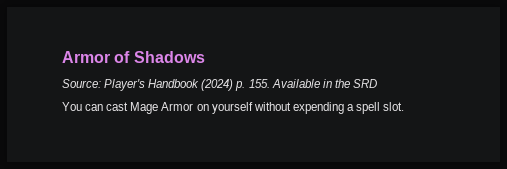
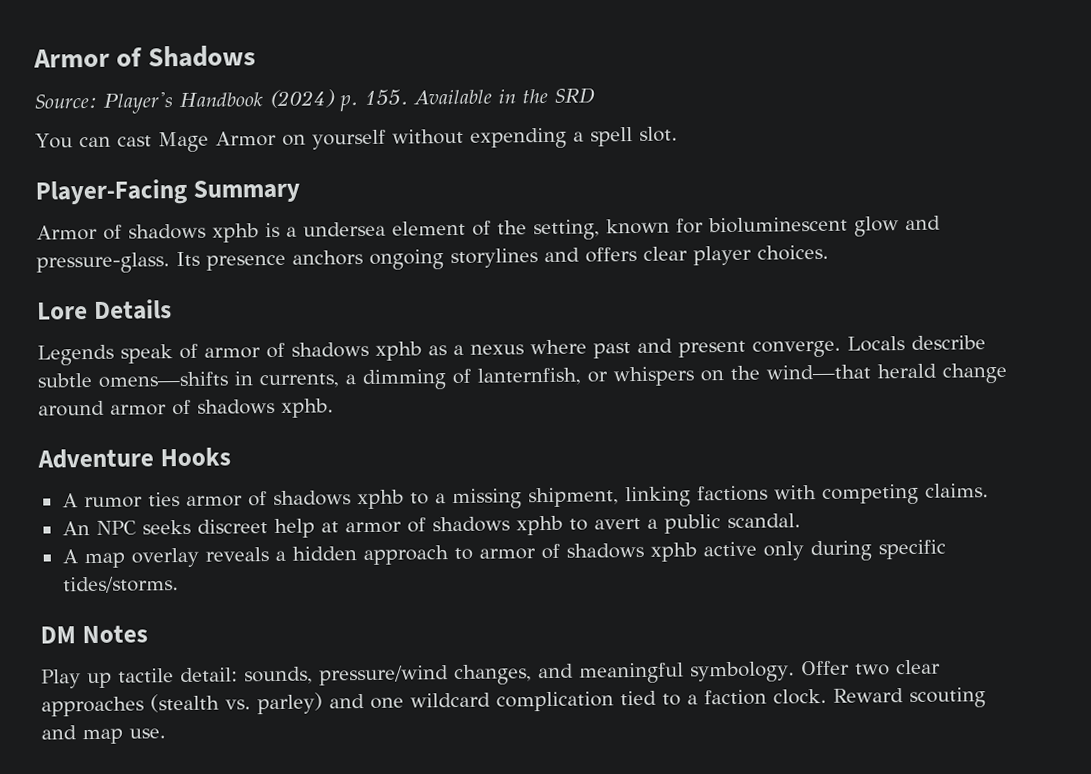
(405, 106) none -> [35,178,300,206] [36,215,941,243] [36,244,829,274] [37,299,172,320] [37,335,986,366] [37,362,1007,391] [38,398,334,418] [37,447,231,469] [61,483,989,510] [61,513,801,538] [61,539,946,569] [62,576,179,594] [40,625,148,644] [41,659,941,689] [41,687,986,717] [41,725,166,745] // Player-Facing Summary // Armor of shadows xphb is a undersea element of the setting, known for bioluminescent glow and pressure-glass. Its presence anchors ongoing storylines and offers clear player choices. // Lore Details // Legends speak of armor of shadows xphb as a nexus where past and present converge. Locals describe subtle omens—shifts in currents, a dimming of lanternfish, or whispers on the wind—that herald change around armor of shadows xphb. // Adventure Hooks // A rumor ties armor of shadows xphb to a missing shipment, linking factions with competing claims. // An NPC seeks discreet help at armor of shadows xphb to avert a public scandal. // A map overlay reveals a hidden approach to armor of shadows xphb active only during specific tides/storms. // DM Notes // Play up tactile detail: sounds, pressure/wind changes, and meaningful symbology. Offer two clear approaches (stealth vs. parley) and one wildcard complication tied to a faction clock. Reward scouting and map use.

